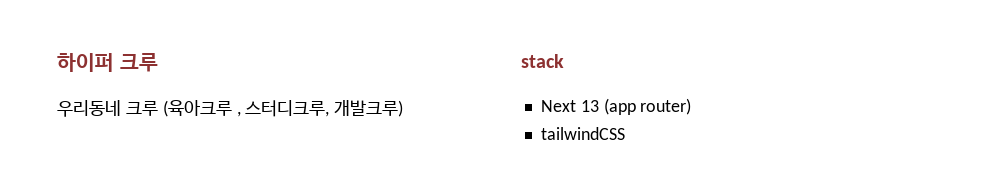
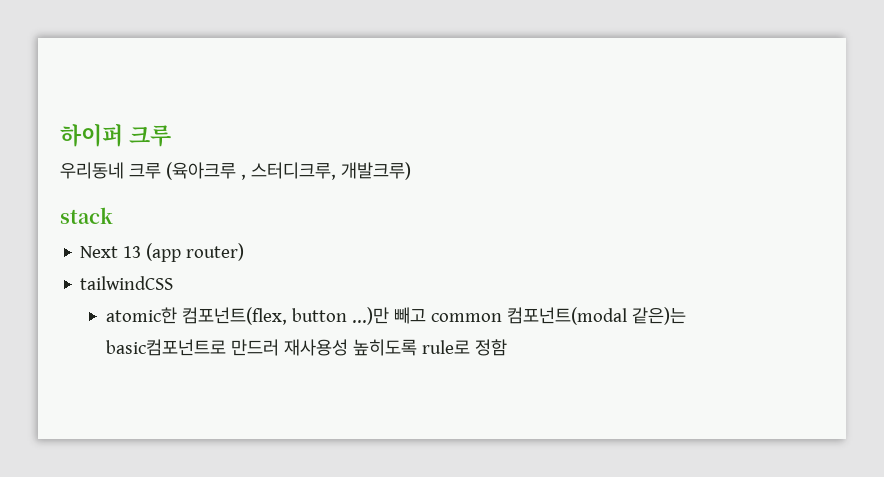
(625, 133) none -> [106,307,687,325] [106,339,508,356] // atomic한 컴포넌트(flex, button ...)만 빼고 common 컴포넌트(modal 같은)는 basic컴포넌트로 만드러 재사용성 높히도록 rule로 정함

